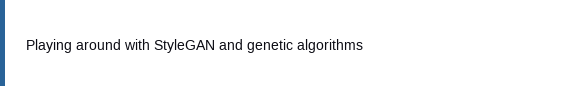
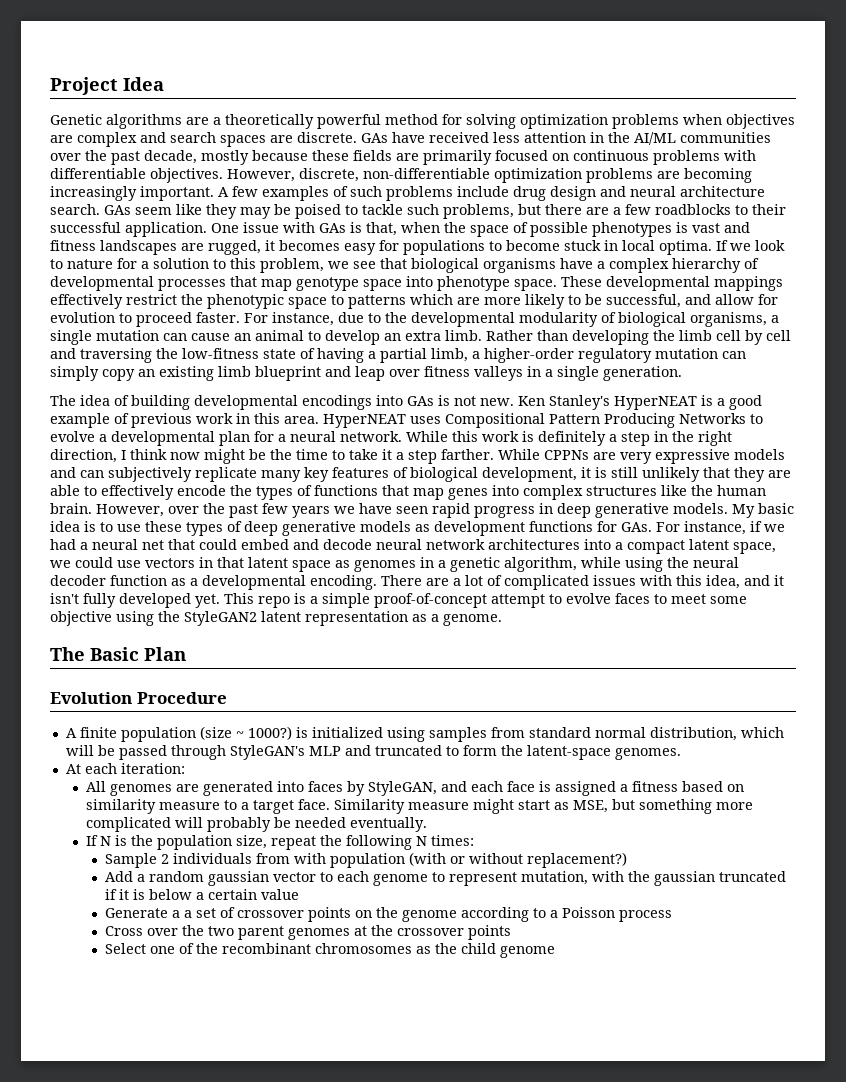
[26,39,363,53] Playing around with StyleGAN and genetic algorithms -> [50,77,164,95] [50,114,795,129] [50,132,771,147] [50,150,756,165] [50,168,752,183] [50,186,765,201] [50,204,786,219] [50,222,750,237] [50,240,785,255] [50,258,759,273] [50,276,783,291] [50,294,778,309] [50,312,779,327] [50,330,791,345] [50,348,746,363] [50,366,682,381] [50,395,762,410] [50,413,763,428] [50,431,732,446] [50,449,785,464] [50,467,791,482] [50,485,766,500] [50,503,794,518] [50,521,785,536] [50,539,776,554] [50,557,739,572] [50,575,784,590] [50,593,747,608] [50,611,502,626] [50,647,186,661] [50,692,227,704] [65,726,784,742] [65,745,681,760] [65,763,185,774] [85,781,744,796] [85,799,753,814] [85,817,427,832] [85,835,474,850] [105,852,628,868] [105,871,787,886] [105,889,300,900] [105,907,673,922] [105,925,512,940] [105,943,556,958] Project Idea // Genetic algorithms are a theoretically powerful method for solving optimization problems when objectives are complex and search spaces are discrete. GAs have received less attention in the AI/ML communities over the past decade, mostly because these fields are primarily focused on continuous problems with differentiable objectives. However, discrete, non-differentiable optimization problems are becoming increasingly important. A few examples of such problems include drug design and neural architecture search. GAs seem like they may be poised to tackle such problems, but there are a few roadblocks to their successful application. One issue with GAs is that, when the space of possible phenotypes is vast and fitness landscapes are rugged, it becomes easy for populations to become stuck in local optima. If we look to nature for a solution to this problem, we see that biological organisms have a complex hierarchy of developmental processes that map genotype space into phenotype space. These developmental mappings effectively restrict the phenotypic space to patterns which are more likely to be successful, and allow for evolution to proceed faster. For instance, due to the developmental modularity of biological organisms, a single mutation can cause an animal to develop an extra limb. Rather than developing the limb cell by cell and traversing the low-fitness state of having a partial limb, a higher-order regulatory mutation can simply copy an existing limb blueprint and leap over fitness valleys in a single generation. // The idea of building developmental encodings into GAs is not new. Ken Stanley's HyperNEAT is a good example of previous work in this area. HyperNEAT uses Compositional Pattern Producing Networks to evolve a developmental plan for a neural network. While this work is definitely a step in the right direction, I think now might be the time to take it a step farther. While CPPNs are very expressive models and can subjectively replicate many key features of biological development, it is still unlikely that they are able to effectively encode the types of functions that map genes into complex structures like the human brain. However, over the past few years we have seen rapid progress in deep generative models. My basic idea is to use these types of deep generative models as development functions for GAs. For instance, if we had a neural net that could embed and decode neural network architectures into a compact latent space, we could use vectors in that latent space as genomes in a genetic algorithm, while using the neural decoder function as a developmental encoding. There are a lot of complicated issues with this idea, and it isn't fully developed yet. This repo is a simple proof-of-concept attempt to evolve faces to meet some objective using the StyleGAN2 latent representation as a genome. // The Basic Plan // Evolution Procedure // A finite population (size ~ 1000?) is initialized using samples from standard normal distribution, which will be passed through StyleGAN's MLP and truncated to form the latent-space genomes. // At each iteration: // All genomes are generated into faces by StyleGAN, and each face is assigned a fitness based on similarity measure to a target face. Similarity measure might start as MSE, but something more complicated will probably be needed eventually. // If N is the population size, repeat the following N times: // Sample 2 individuals from with population (with or without replacement?) // Add a random gaussian vector to each genome to represent mutation, with the gaussian truncated if it is below a certain value // Generate a a set of crossover points on the genome according to a Poisson process // Cross over the two parent genomes at the crossover points // Select one of the recombinant chromosomes as the child genome

